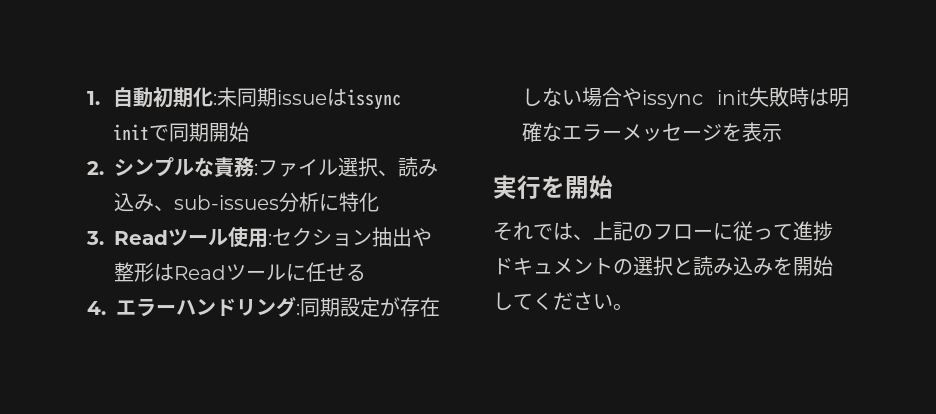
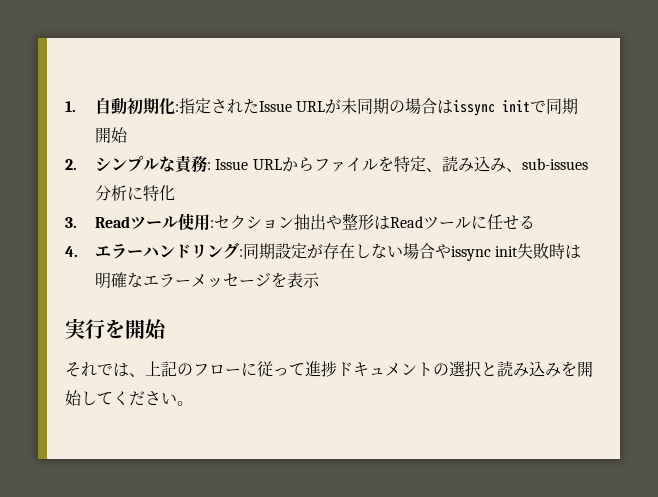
[216,87,327,107] 未同期issue -> [178,98,438,114] 指定されたIssue URLが未同期の場合
(258, 169) none -> [215,157,314,172] Issue URLから
[338,157,378,177] 選択 -> [377,156,426,173] を特定

